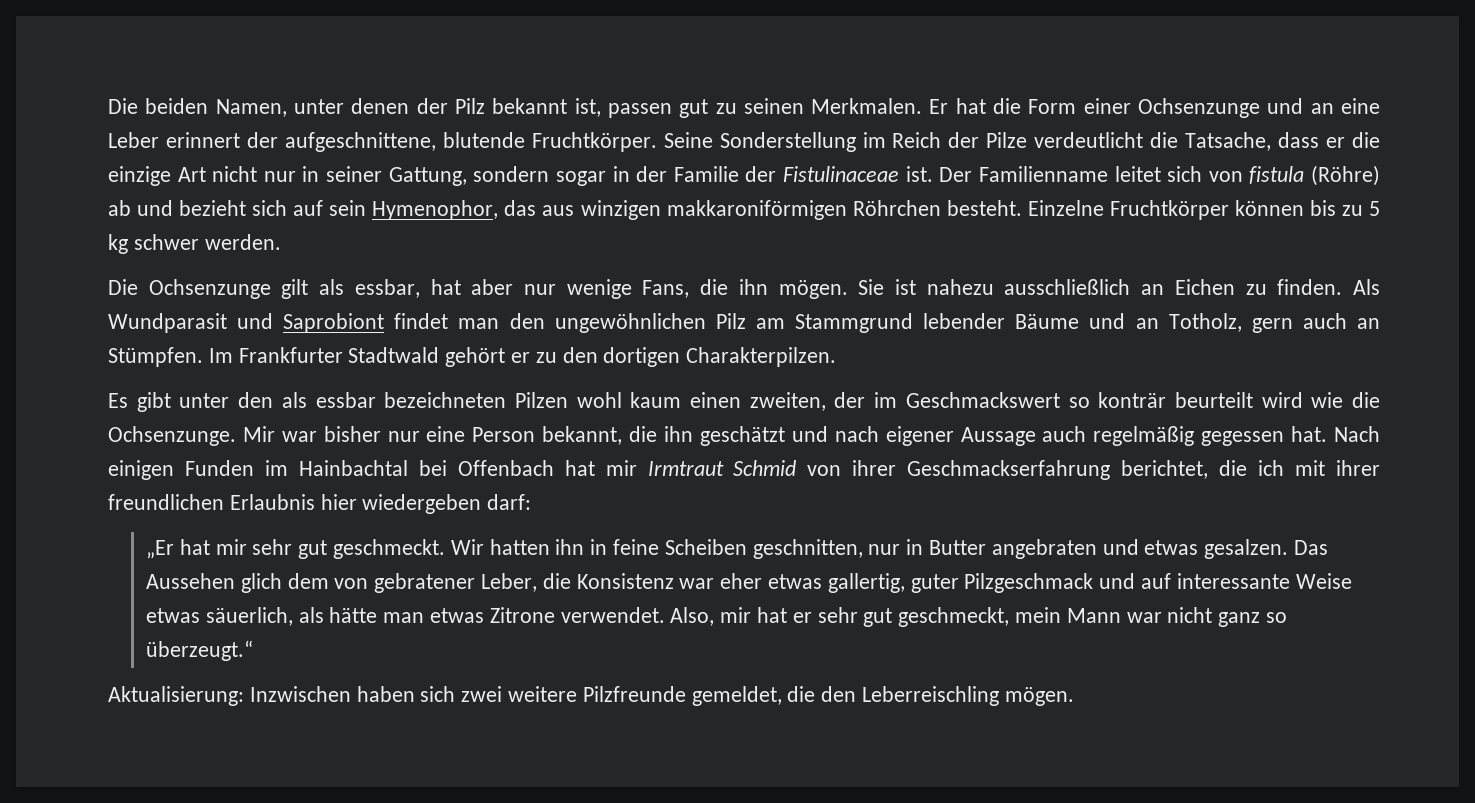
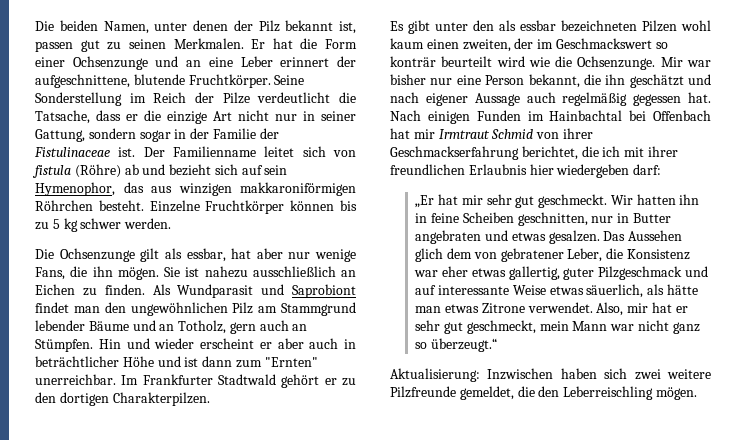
(203, 357) none -> [98,338,356,349] [35,356,318,368] [35,374,116,385] Hin und wieder erscheint er aber auch in beträchtlicher Höhe und ist dann zum "Ernten" unerreichbar.

